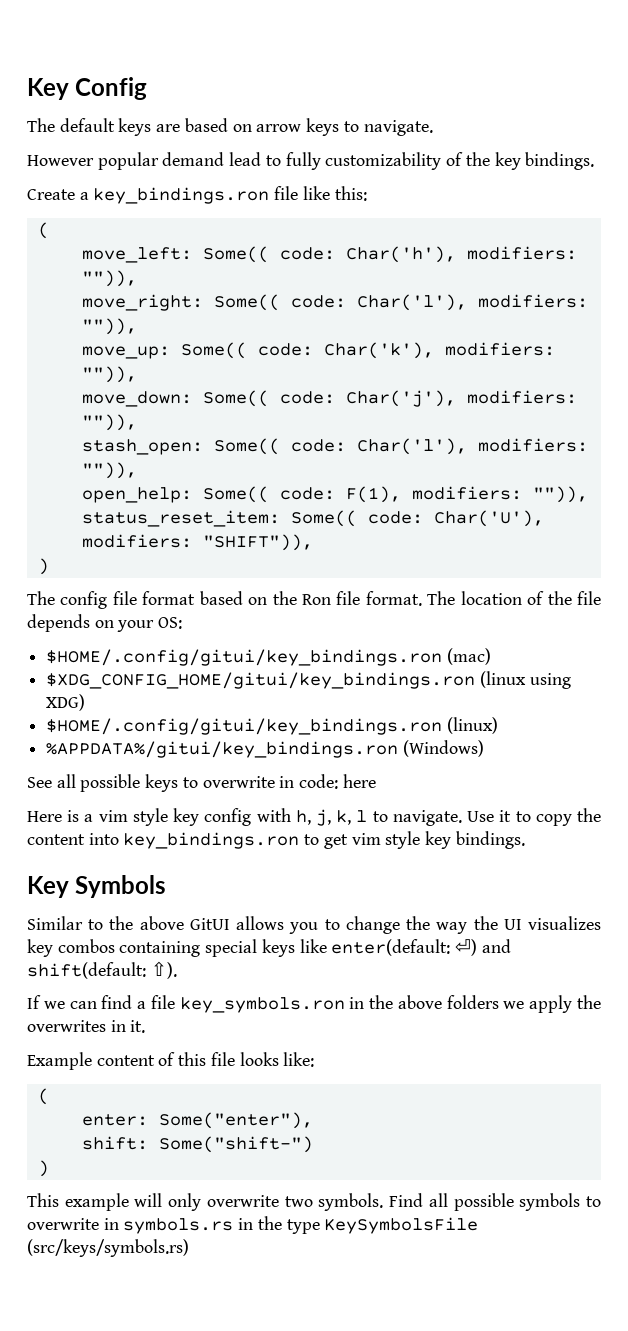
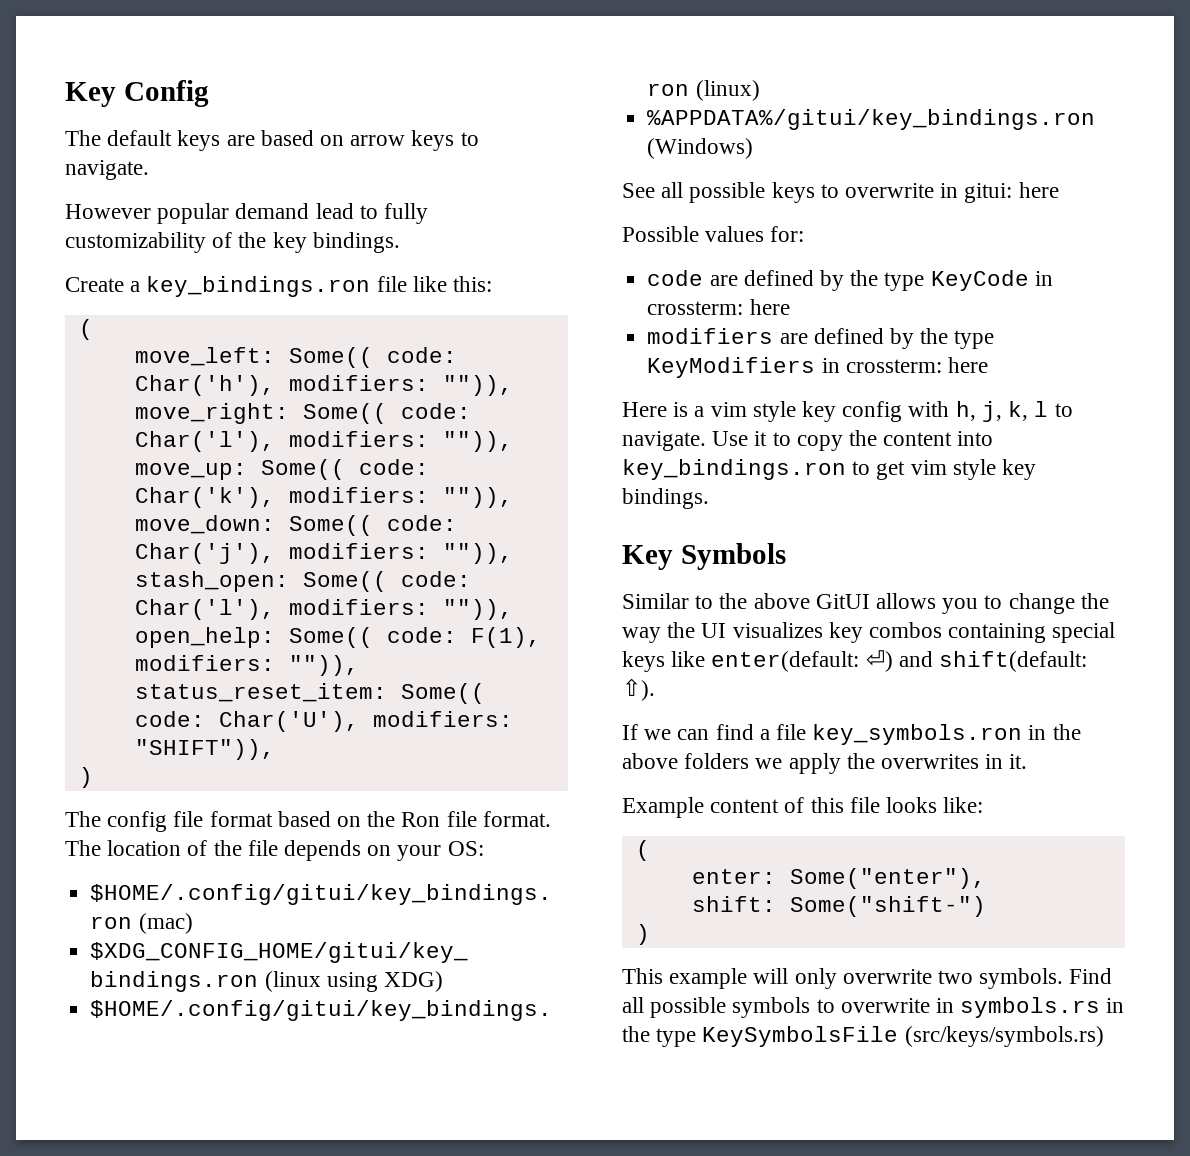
[299,774,339,789] code: -> [964,182,1059,203] [622,226,805,242] [647,270,1053,291] [647,299,790,315] [647,328,995,349] [647,357,942,378] gitui: here // Possible values for: // code are defined by the type KeyCode in crossterm: here // modifiers are defined by the type KeyModifiers in crossterm:

